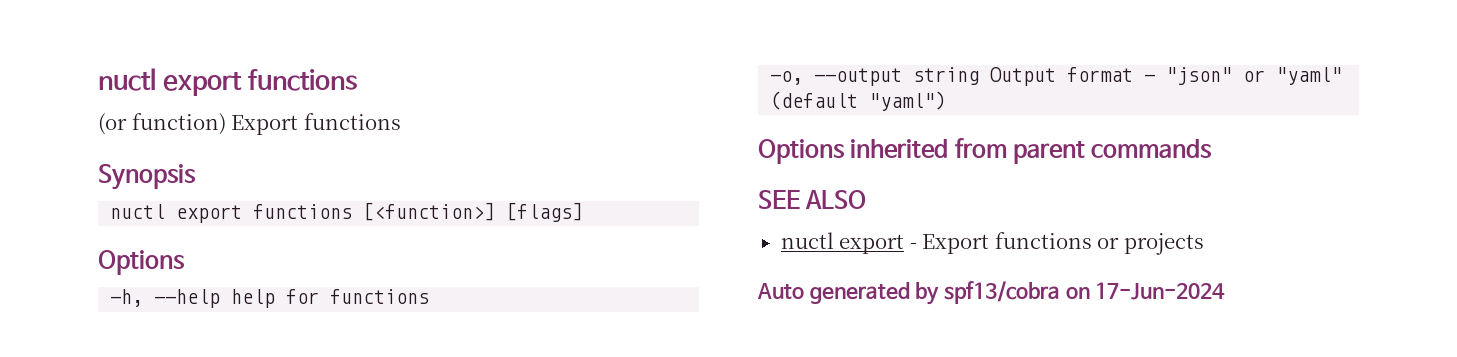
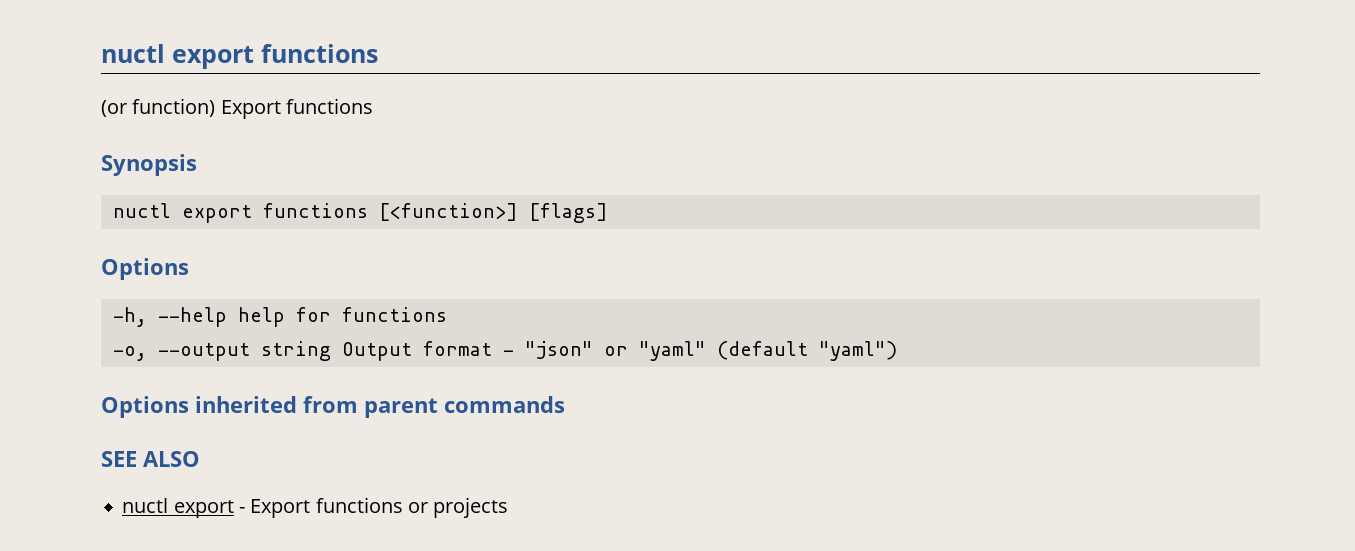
[757,281,1226,305] // Auto generated by spf13/cobra on 17-Jun-2024 -> (509, 507) none

